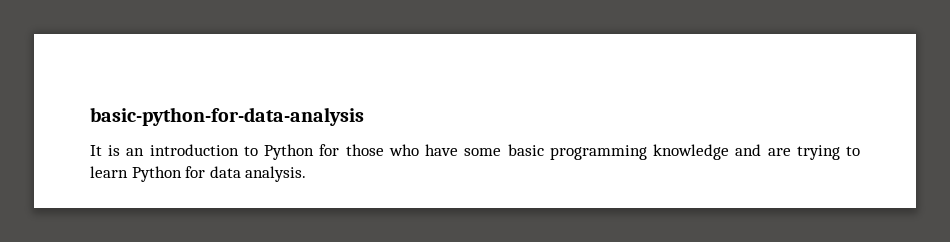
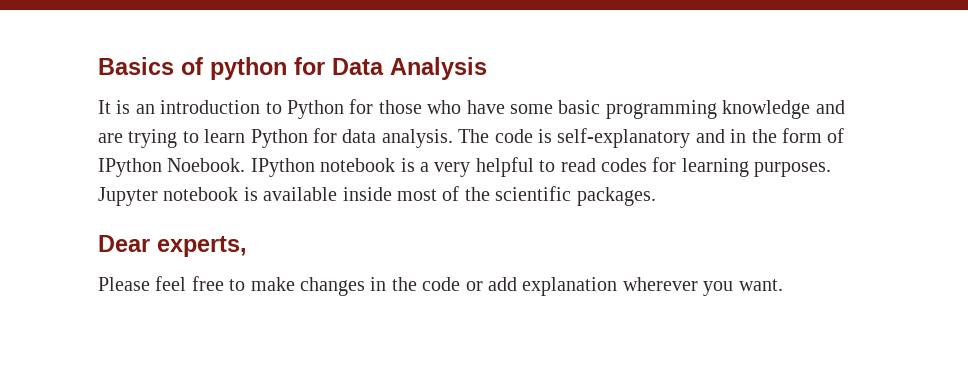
[90,107,364,126] basic-python-for-data-analysis -> [98,57,487,80] Basics of python for Data Analysis
(307, 174) none -> [458,128,845,148] [98,157,832,177] [98,186,656,206] [98,235,247,257] [98,276,783,296] The code is self-explanatory and in the form of IPython Noebook. IPython notebook is a very helpful to read codes for learning purposes. Jupyter notebook is available inside most of the scientific packages. // Dear experts, // Please feel free to make changes in the code or add explanation wherever you want.

